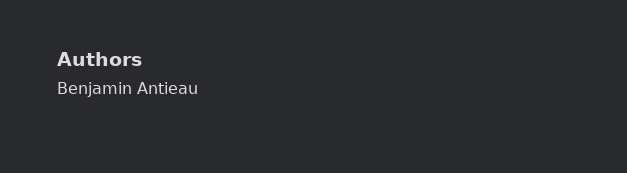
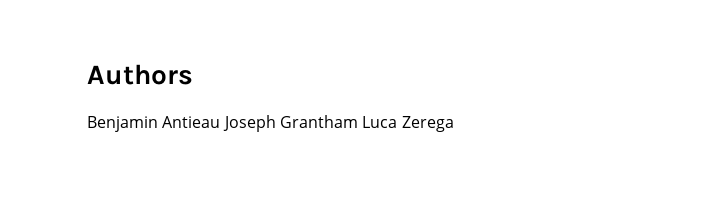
(198, 88) none -> [222,115,454,132] Joseph Grantham Luca Zerega

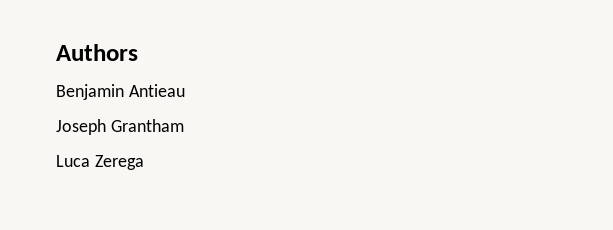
(221, 122) none -> (185, 90) //
(358, 121) none -> (184, 125) //

